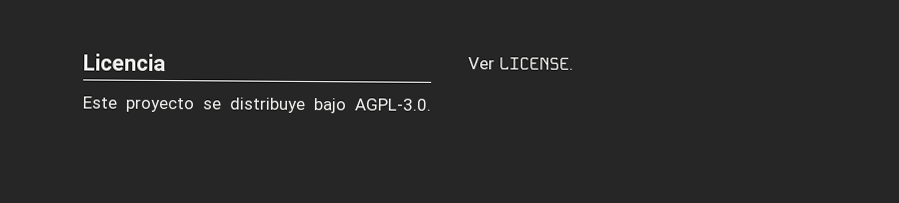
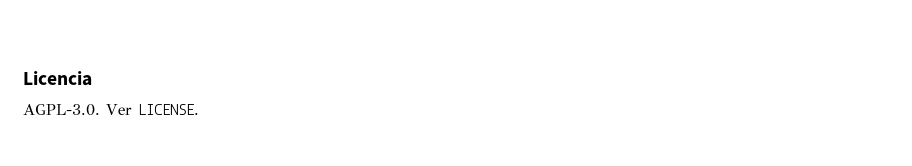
[82,96,347,114] Este proyecto se distribuye bajo -> (92, 78) none

